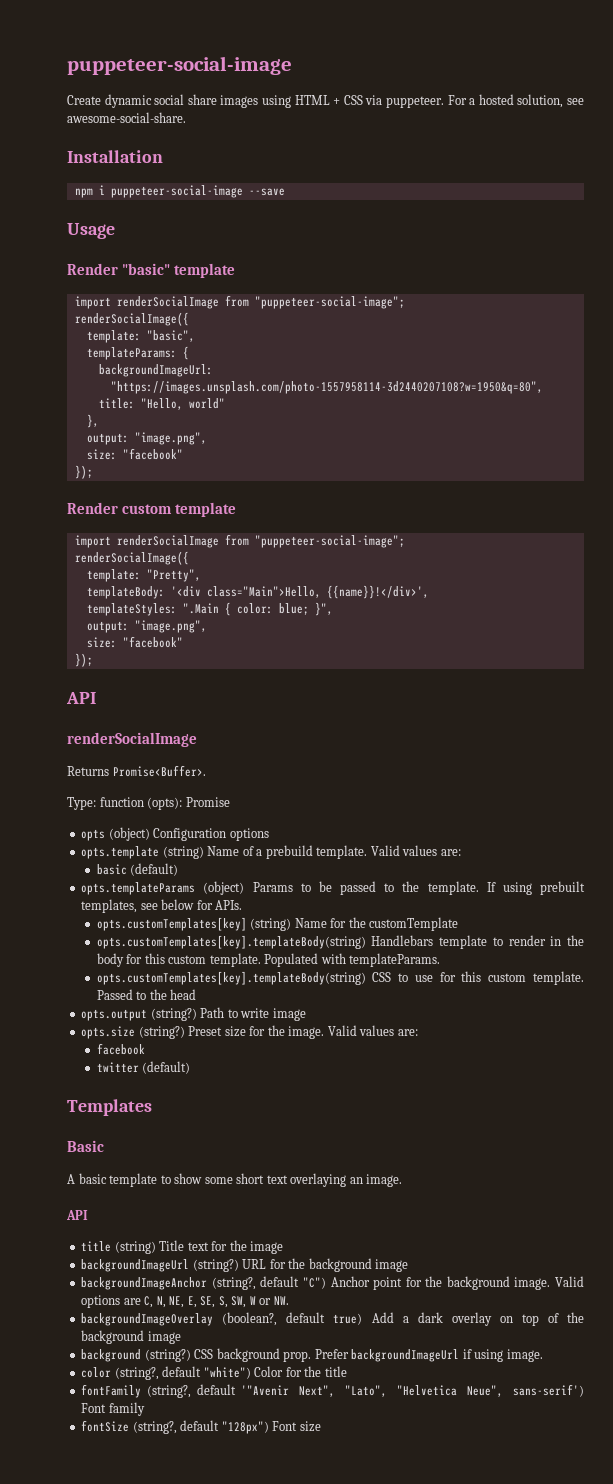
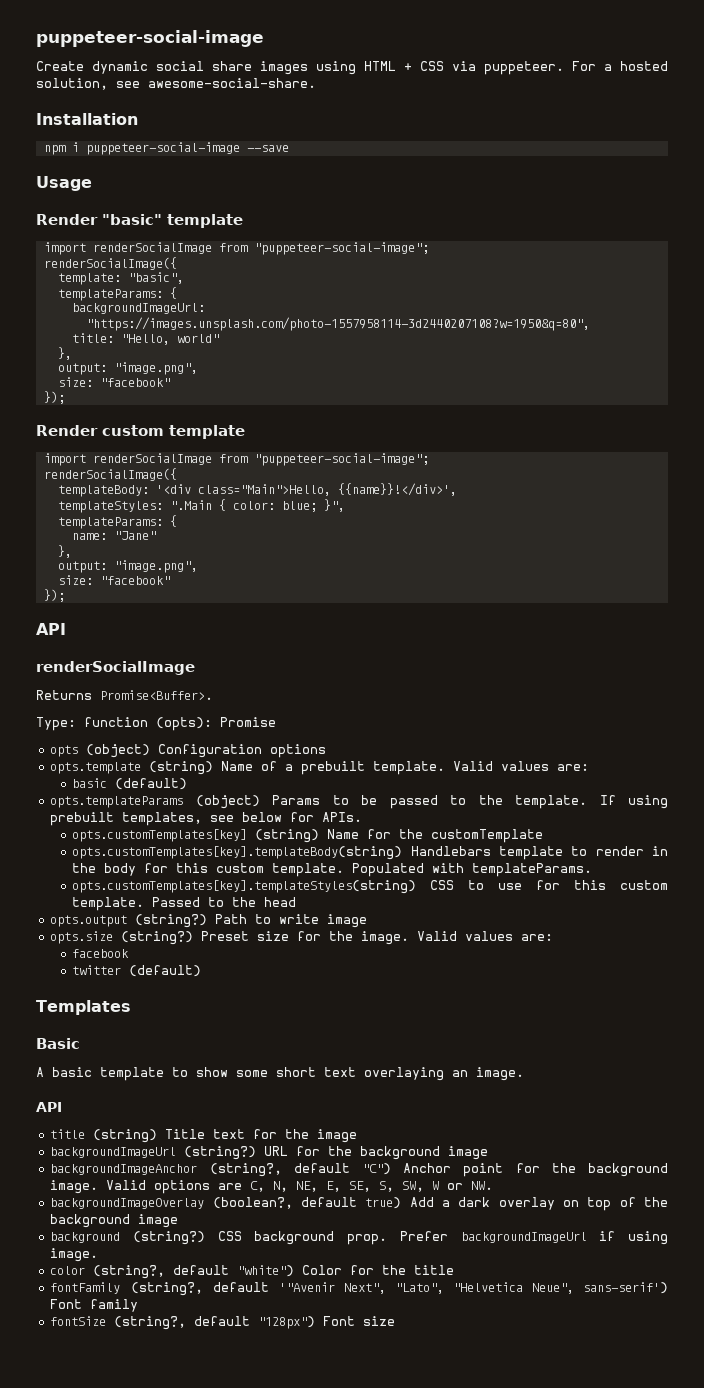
[86,569,201,582] // template: "Pretty", -> (177, 474) none
(333, 609) none -> [57,515,177,529] [71,531,156,540] [57,545,72,558] // templateParams: { // name: "Jane" // },
[265,845,313,859] prebuild -> [301,761,366,775] prebuilt
[96,971,366,985] opts.customTemplates[key].templateBody(string) -> [72,880,417,894] opts.customTemplates[key].templateStyles(string)

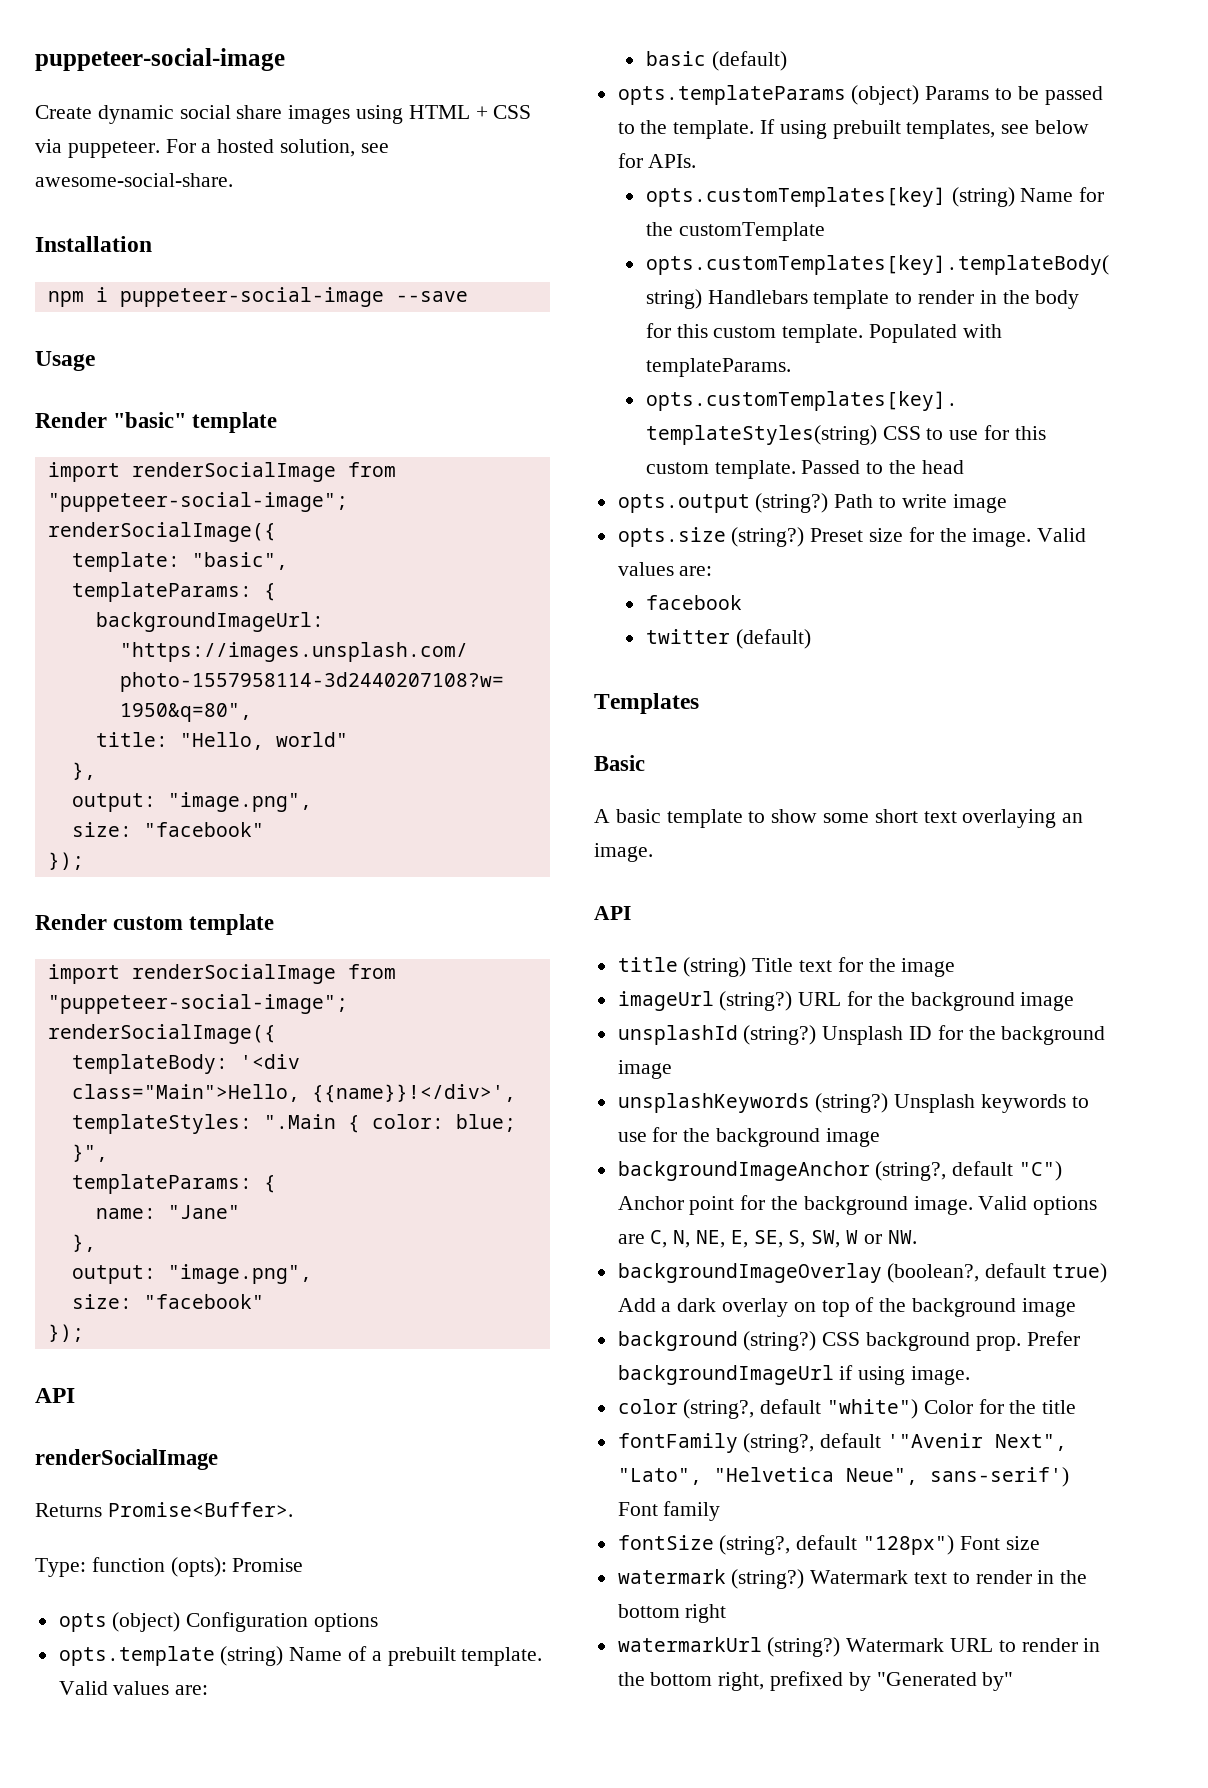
[50,1147,177,1158] backgroundImageUrl -> [617,991,714,1011] imageUrl
(489, 1153) none -> [617,1025,1106,1045] [617,1060,672,1079] [617,1093,1089,1113] [617,1127,880,1147] // unsplashId (string?) Unsplash ID for the background image // unsplashKeywords (string?) Unsplash keywords to use for the background image
(396, 1321) none -> [617,1569,1088,1589] [617,1604,727,1623] [617,1637,1101,1657] [617,1671,1014,1691] // watermark (string?) Watermark text to render in the bottom right // watermarkUrl (string?) Watermark URL to render in the bottom right, prefixed by "Generated by"

